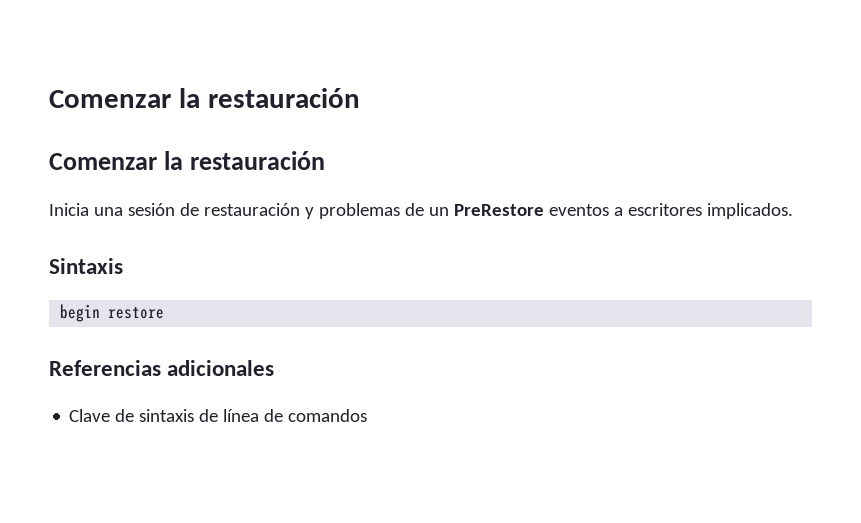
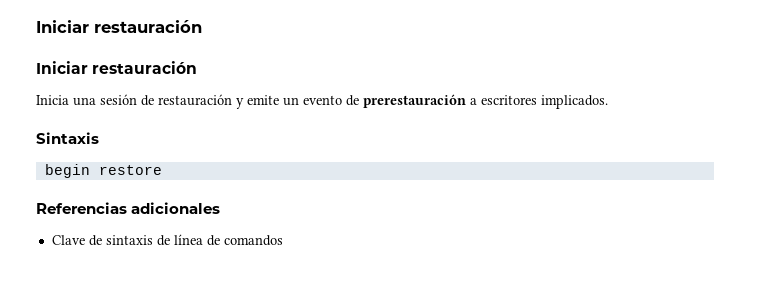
[49,88,360,108] [49,151,184,170] Comenzar la restauración // Comenzar la -> [36,20,202,33] [36,61,88,74] Iniciar restauración // Iniciar
[318,203,609,219] problemas de un PreRestore eventos -> [247,94,466,108] emite un evento de prerestauración

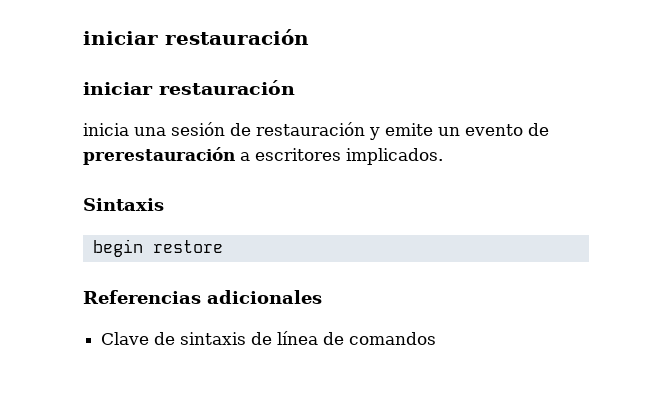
[36,20,202,33] [36,61,198,74] [36,95,69,105] Iniciar restauración // Iniciar restauración // Inicia -> [83,29,309,45] [83,80,295,95] [83,123,129,136] iniciar restauración // iniciar restauración // inicia

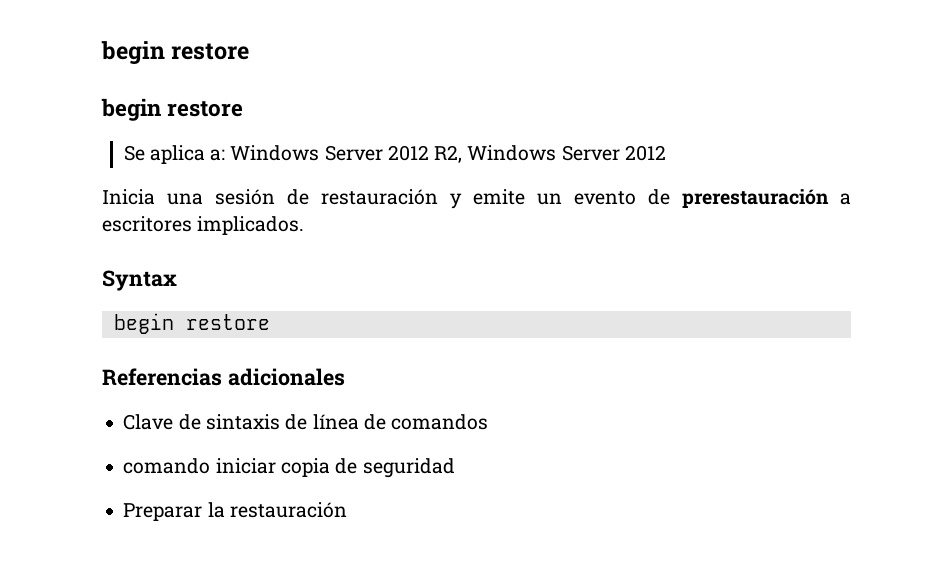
[83,29,309,45] [83,80,295,95] [83,123,129,136] iniciar restauración // iniciar restauración // inicia -> [101,41,250,65] [101,98,244,121] [123,145,666,164] [102,189,155,205] begin restore // begin restore // Se aplica a: Windows Server 2012 R2, Windows Server 2012 // Inicia
[83,198,164,211] Sintaxis -> [102,270,177,291] Syntax
(437, 338) none -> [123,458,455,478] [123,502,347,521] // comando iniciar copia de seguridad // Preparar la restauración

